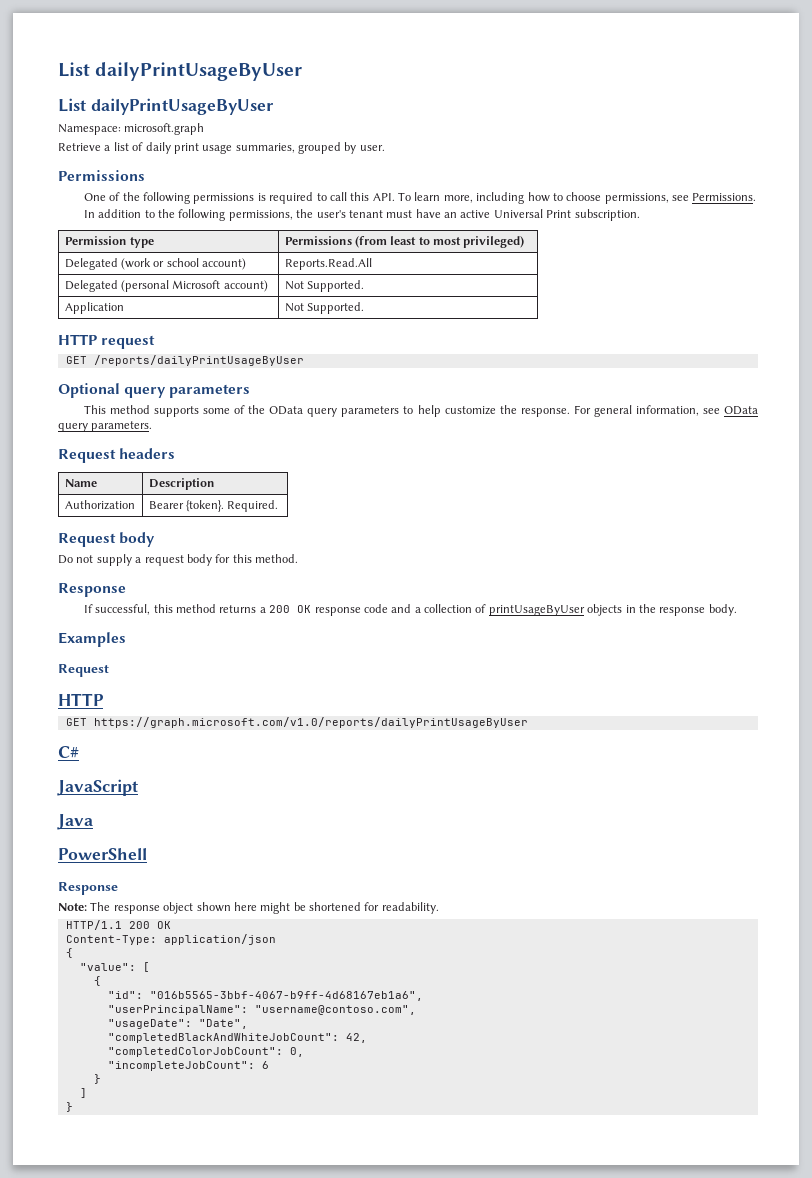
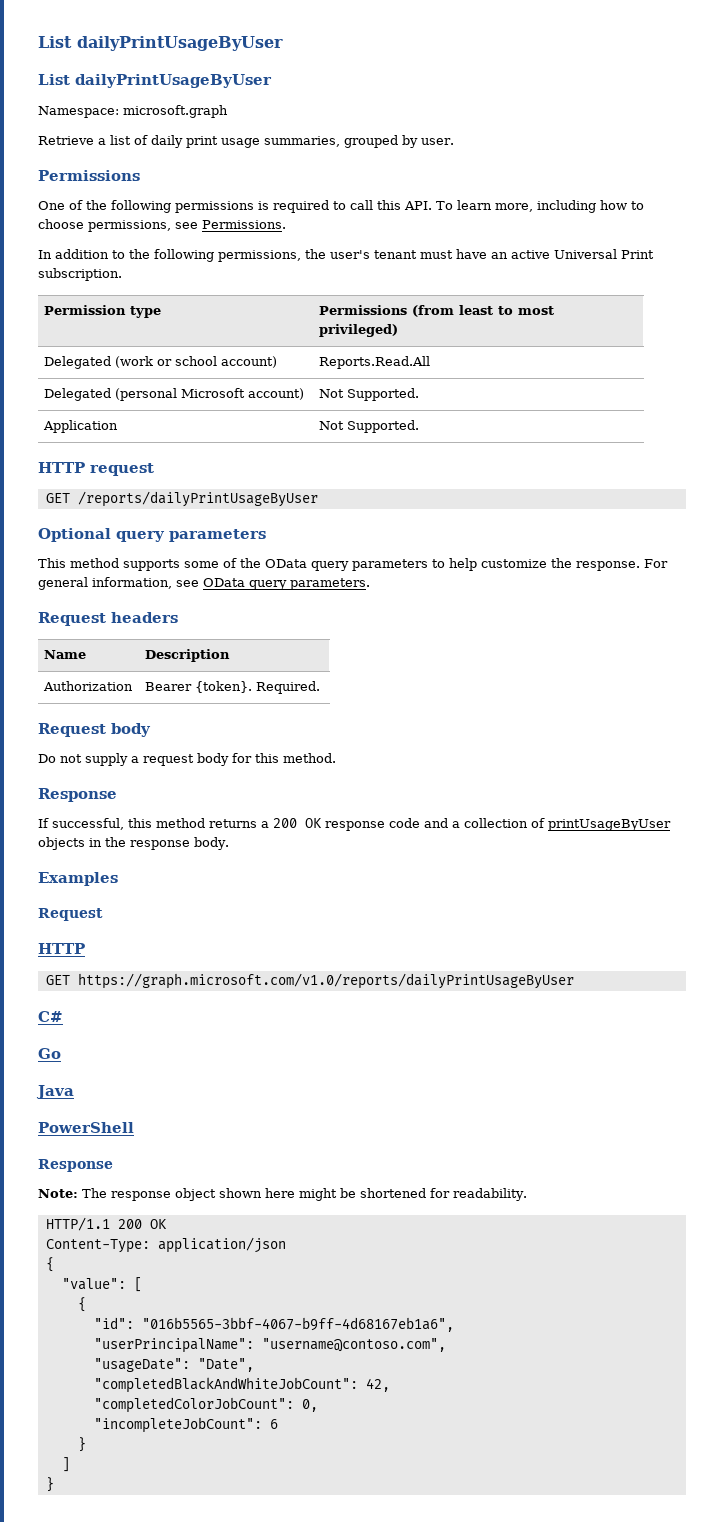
[57,779,138,796] JavaScript -> [38,1048,61,1059] Go

